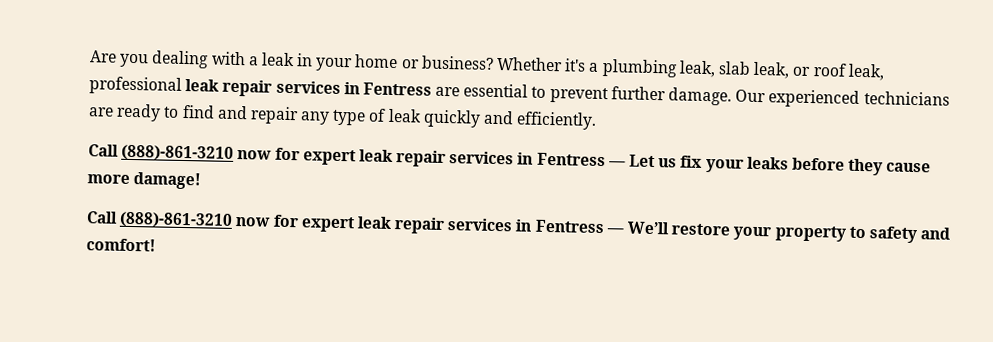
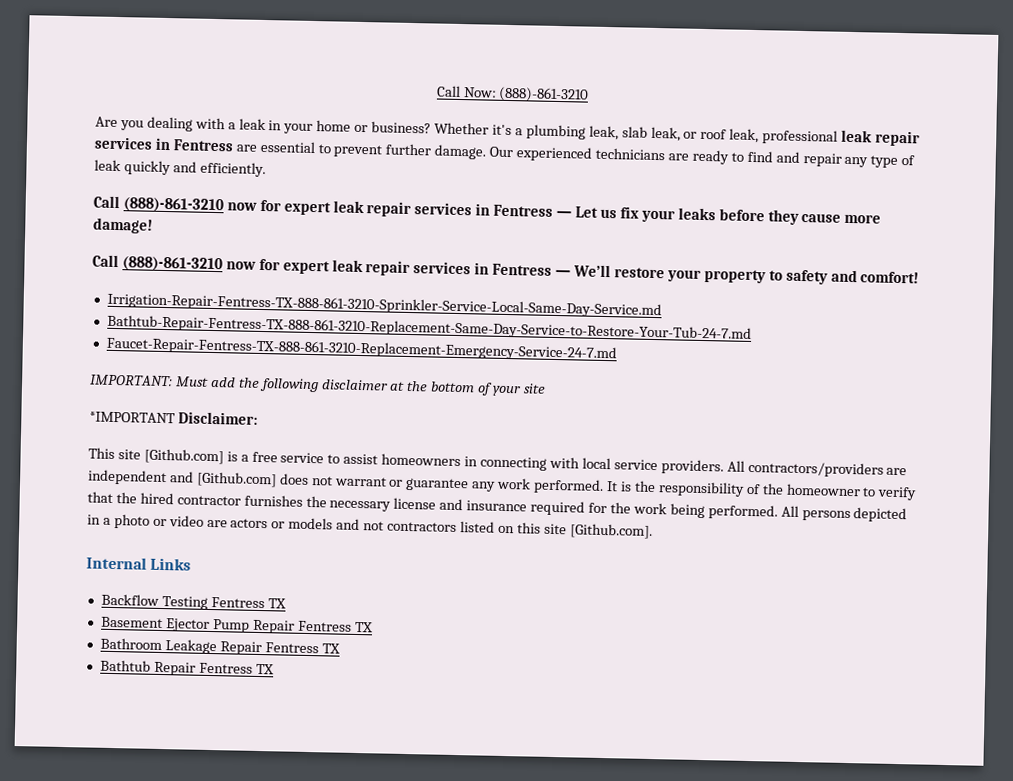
(90, 56) none -> [435,85,590,103] Call Now: (888)-861-3210 //
(156, 245) none -> [106,292,662,319] [106,314,752,342] [105,336,617,362] [90,374,547,397] [89,411,258,425] [88,447,908,478] [88,469,918,501] [87,491,908,523] [87,513,653,540] [86,556,192,571] [100,593,286,610] [100,616,373,634] [99,637,340,656] [99,659,274,676] // Irrigation-Repair-Fentress-TX-888-861-3210-Sprinkler-Service-Local-Same-Day-Service.md // Bathtub-Repair-Fentress-TX-888-861-3210-Replacement-Same-Day-Service-to-Restore-Your-Tub-24-7.md // Faucet-Repair-Fentress-TX-888-861-3210-Replacement-Emergency-Service-24-7.md // IMPORTANT: Must add the following disclaimer at the bottom of your site // *IMPORTANT Disclaimer: // This site [Github.com] is a free service to assist homeowners in connecting with local service providers. All contractors/providers are independent and [Github.com] does not warrant or guarantee any work performed. It is the responsibility of the homeowner to verify that the hired contractor furnishes the necessary license and insurance required for the work being performed. All persons depicted in a photo or video are actors or models and not contractors listed on this site [Github.com]. // Internal Links // Backflow Testing Fentress TX // Basement Ejector Pump Repair Fentress TX // Bathroom Leakage Repair Fentress TX // Bathtub Repair Fentress TX

